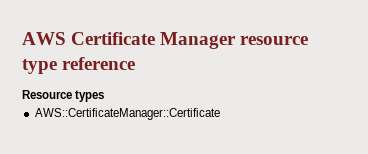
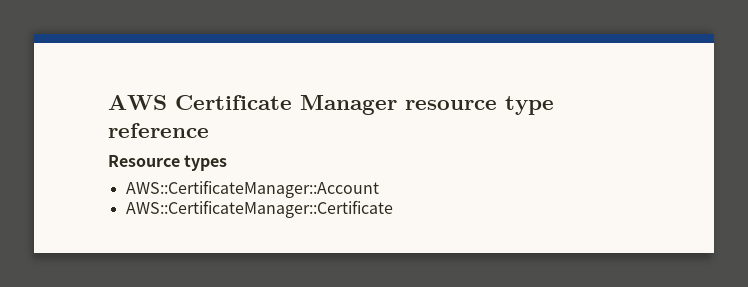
(105, 96) none -> [125,180,379,198] // AWS::CertificateManager::Account

